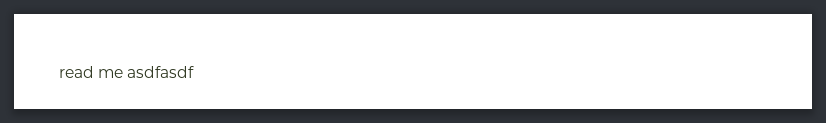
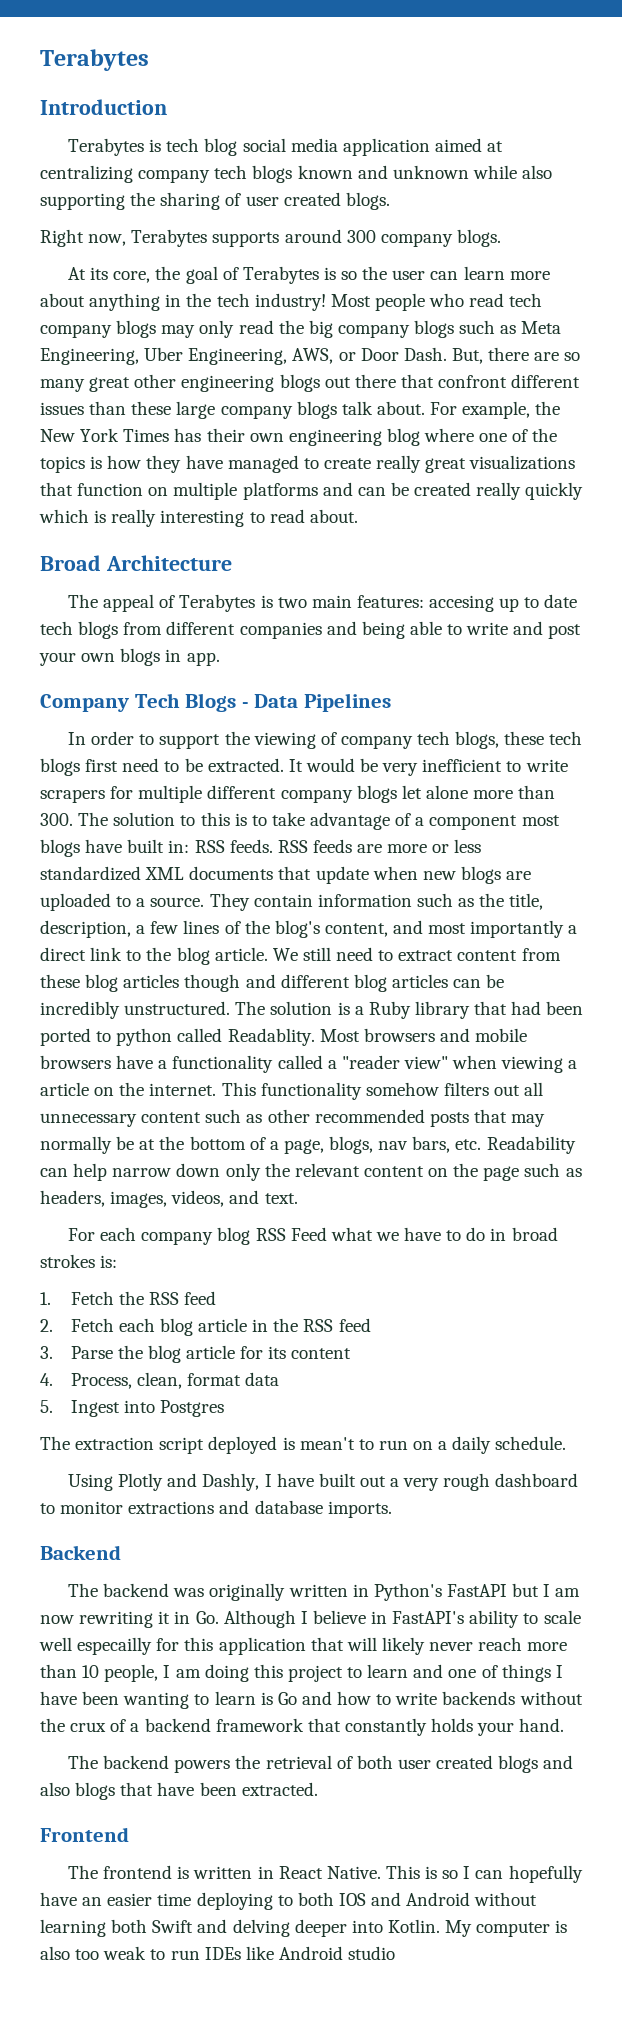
[59,66,195,78] read me asdfasdf -> [40,49,149,71] [40,99,167,115] [68,138,504,156] [40,165,553,183] [40,192,390,210] [40,229,501,247] [68,266,550,284] [40,293,543,311] [40,320,562,338] [40,347,581,365] [40,374,581,392] [40,401,561,419] [40,428,558,446] [40,455,576,473] [40,482,584,500] [39,509,358,527] [40,555,232,571] [68,594,578,612] [40,621,582,639] [39,648,220,666] [40,693,391,712] [68,731,583,749] [40,758,568,776] [40,785,556,803] [40,812,560,830] [40,839,482,857] [40,866,532,884] [40,893,544,911] [40,920,578,938] [40,947,561,965] [40,974,505,992] [40,1001,584,1019] [40,1028,528,1046] [40,1055,578,1073] [40,1082,544,1100] [40,1109,546,1127] [40,1136,576,1154] [40,1163,582,1181] [40,1190,298,1208] [68,1227,558,1245] [40,1254,118,1268] [40,1291,217,1305] [40,1318,371,1336] [40,1345,352,1363] [40,1372,280,1389] [40,1400,224,1417] [40,1436,567,1454] [68,1473,579,1491] [40,1500,392,1518] [40,1545,121,1560] [68,1583,581,1601] [40,1610,581,1628] [39,1637,568,1655] [40,1664,563,1682] [40,1691,583,1709] [40,1718,565,1736] [68,1755,574,1773] [40,1782,318,1800] [40,1827,129,1842] [68,1865,583,1883] [40,1892,538,1910] [40,1919,568,1937] [40,1946,396,1960] Terabytes // Introduction // Terabytes is tech blog social media application aimed at centralizing company tech blogs known and unknown while also supporting the sharing of user created blogs. // Right now, Terabytes supports around 300 company blogs. // At its core, the goal of Terabytes is so the user can learn more about anything in the tech industry! Most people who read tech company blogs may only read the big company blogs such as Meta Engineering, Uber Engineering, AWS, or Door Dash. But, there are so many great other engineering blogs out there that confront different issues than these large company blogs talk about. For example, the New York Times has their own engineering blog where one of the topics is how they have managed to create really great visualizations that function on multiple platforms and can be created really quickly which is really interesting to read about. // Broad Architecture // The appeal of Terabytes is two main features: accesing up to date tech blogs from different companies and being able to write and post your own blogs in app. // Company Tech Blogs - Data Pipelines // In order to support the viewing of company tech blogs, these tech blogs first need to be extracted. It would be very inefficient to write scrapers for multiple different company blogs let alone more than 300. The solution to this is to take advantage of a component most blogs have built in: RSS feeds. RSS feeds are more or less standardized XML documents that update when new blogs are uploaded to a source. They contain information such as the title, description, a few lines of the blog's content, and most importantly a direct link to the blog article. We still need to extract content from these blog articles though and different blog articles can be incredibly unstructured. The solution is a Ruby library that had been ported to python called Readablity. Most browsers and mobile browsers have a functionality called a "reader view" when viewing a article on the internet. This functionality somehow filters out all unnecessary content such as other recommended posts that may normally be at the bottom of a page, blogs, nav bars, etc. Readability can help narrow down only the relevant content on the page such as headers, images, videos, and text. // For each company blog RSS Feed what we have to do in broad strokes is: // 1. Fetch the RSS feed // 2. Fetch each blog article in the RSS feed // 3. Parse the blog article for its content // 4. Process, clean, format data // 5. Ingest into Postgres // The extraction script deployed is mean't to run on a daily schedule. // Using Plotly and Dashly, I have built out a very rough dashboard to monitor extractions and database imports. // Backend // The backend was originally written in Python's FastAPI but I am now rewriting it in Go. Although I believe in FastAPI's ability to scale well especailly for this application that will likely never reach more than 10 people, I am doing this project to learn and one of things I have been wanting to learn is Go and how to write backends without the crux of a backend framework that constantly holds your hand. // The backend powers the retrieval of both user created blogs and also blogs that have been extracted. // Frontend // The frontend is written in React Native. This is so I can hopefully have an easier time deploying to both IOS and Android without learning both Swift and delving deeper into Kotlin. My computer is also too weak to run IDEs like Android studio

